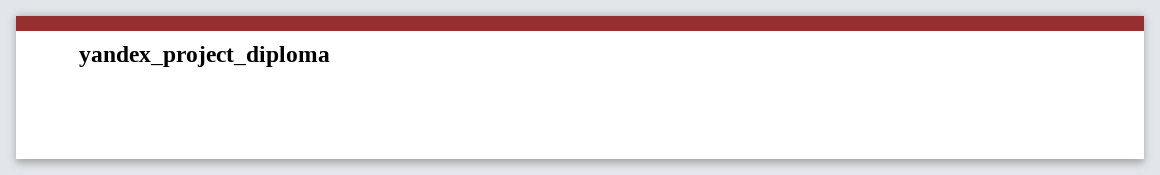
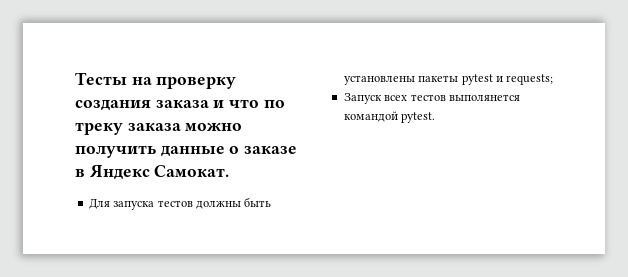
[79,46,330,67] yandex_project_diploma -> [75,72,237,89] [75,99,285,111] [75,122,243,135] [75,145,298,158] [75,164,230,180] [88,197,272,210] [343,74,554,85] [343,93,520,104] [343,111,436,123] Тесты на проверку создания заказа и что по треку заказа можно получить данные о заказе в Яндекс Самокат. // Для запуска тестов должны быть установлены пакеты pytest и requests; // Запуск всех тестов выполянется командой pytest.

